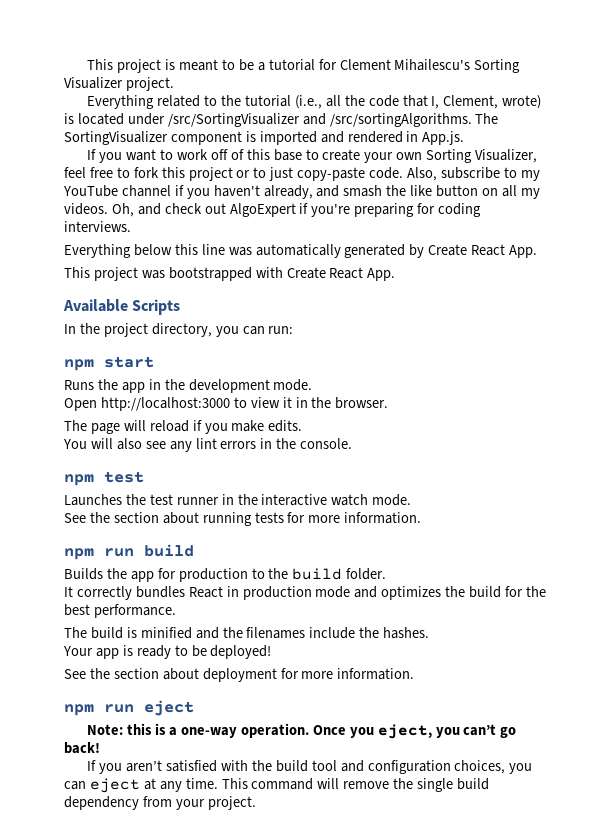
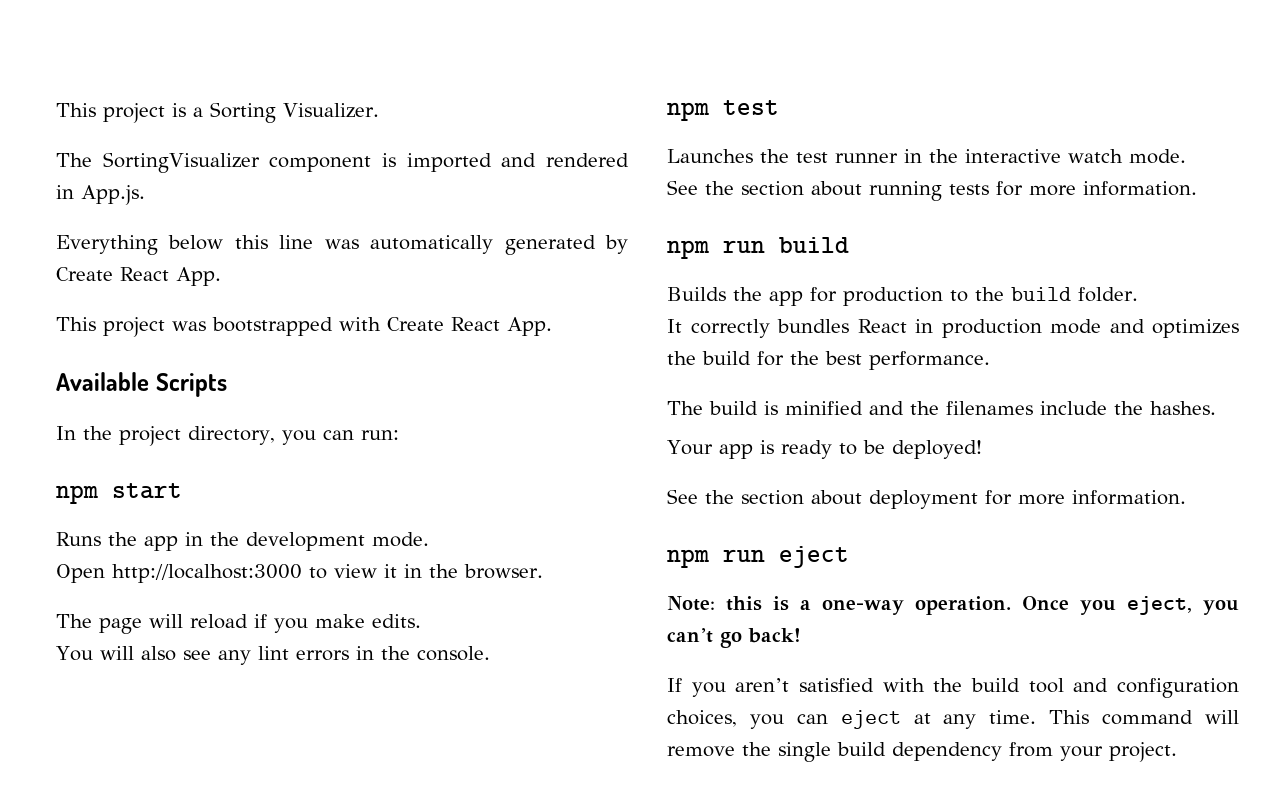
[179,59,521,73] [64,77,174,91] [87,95,542,109] [64,113,472,127] meant to be a tutorial for Clement Mihailescu's Sorting Visualizer project. // Everything related to the tutorial (i.e., all the code that I, Clement, wrote) is located under /src/SortingVisualizer and /src/sortingAlgorithms. -> [193,102,379,123] a Sorting Visualizer. //
[87,149,538,163] [64,167,540,181] [63,185,540,199] [64,203,482,217] [64,221,131,232] // If you want to work off of this base to create your own Sorting Visualizer, feel free to fork this project or to just copy-paste code. Also, subscribe to my YouTube channel if you haven't already, and smash the like button on all my videos. Oh, and check out AlgoExpert if you're preparing for coding interviews. -> (145, 195) none

